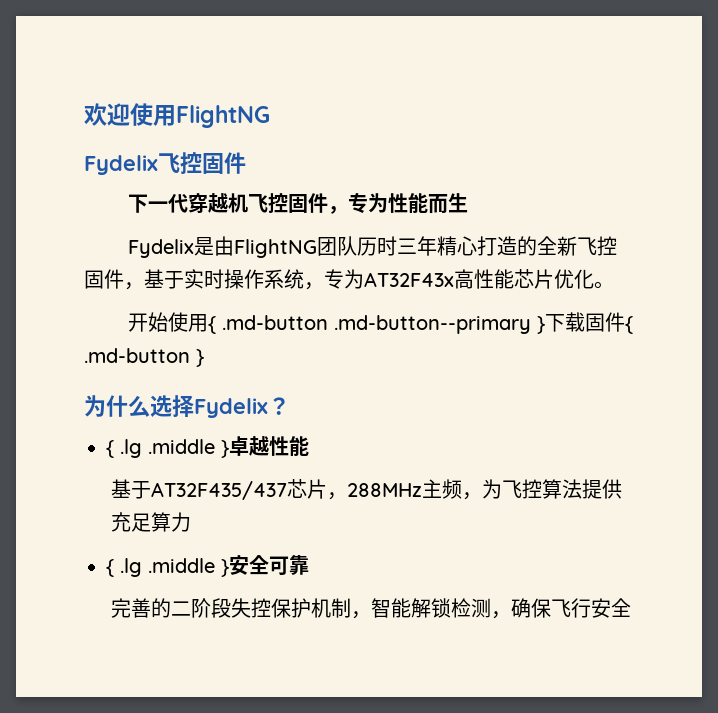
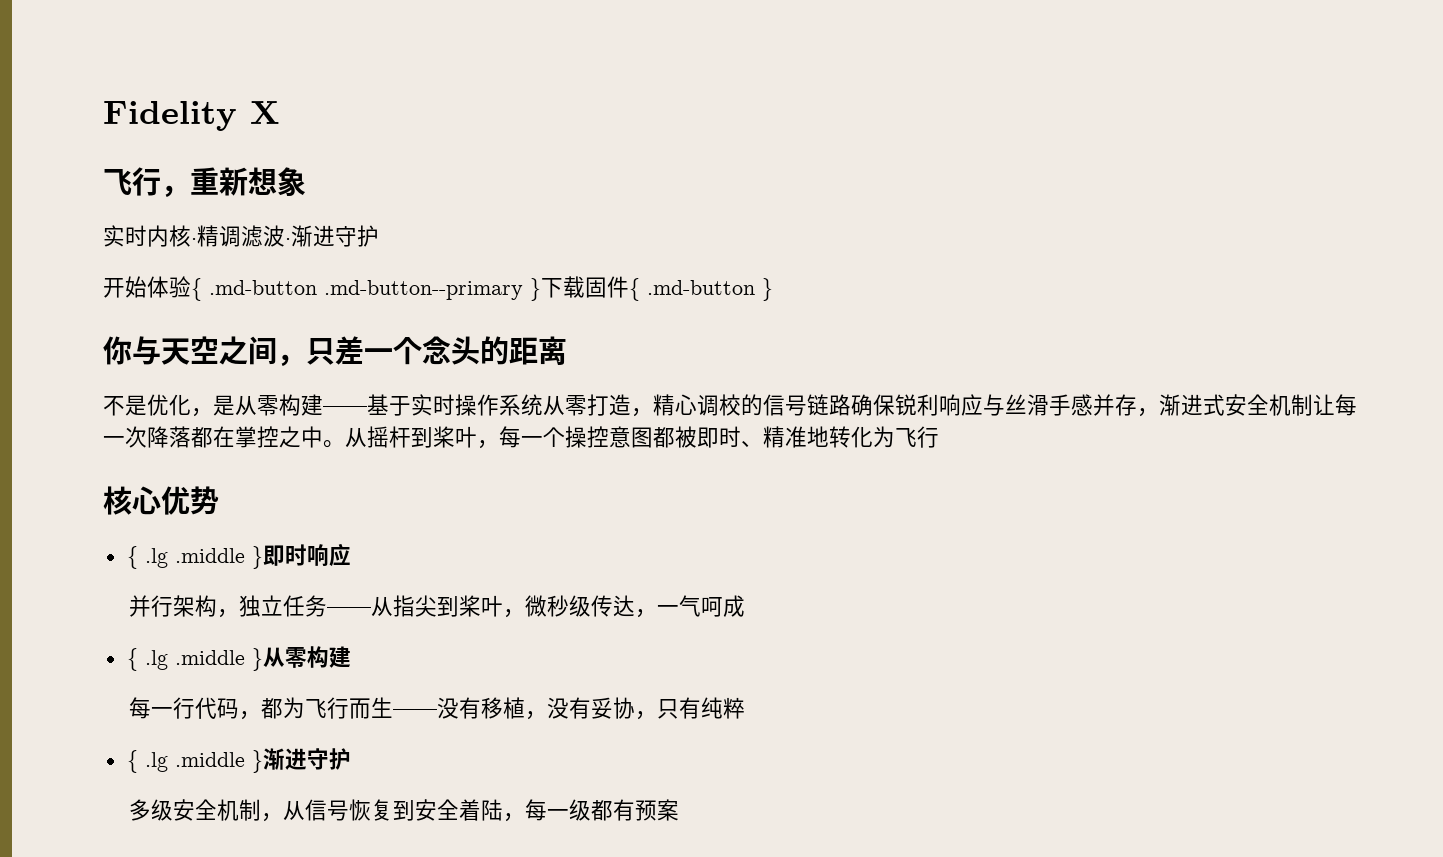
[84,103,270,128] [84,152,246,175] [127,193,468,214] [127,236,617,258] [84,269,614,290] 欢迎使用FlightNG // Fydelix飞控固件 // 下一代穿越机飞控固件，专为性能而生 // Fydelix是由FlightNG团队历时三年精心打造的全新飞控固件，基于实时操作系统，专为AT32F43x高性能芯片优化。 -> [103,101,280,131] [103,167,306,198] [103,225,379,247] Fidelity X // 飞行，重新想象 // 实时内核·精调滤波·渐进守护
[167,312,208,332] 使用 -> [147,276,191,298] 体验
[84,395,290,418] [106,436,309,458] [111,479,623,500] [111,512,192,532] [106,555,309,577] [111,598,632,619] 为什么选择Fydelix？ // { .lg .middle }卓越性能 // 基于AT32F435/437芯片，288MHz主频，为飞控算法提供充足算力 // { .lg .middle }安全可靠 // 完善的二阶段失控保护机制，智能解锁检测，确保飞行安全 -> [103,336,567,367] [103,394,1357,417] [103,426,939,449] [103,486,219,515] [126,543,351,569] [128,595,745,618] [126,646,351,671] [128,697,745,720] [126,748,351,773] [128,799,679,822] 你与天空之间，只差一个念头的距离 // 不是优化，是从零构建——基于实时操作系统从零打造，精心调校的信号链路确保锐利响应与丝滑手感并存，渐进式安全机制让每一次降落都在掌控之中。从摇杆到桨叶，每一个操控意图都被即时、精准地转化为飞行 // 核心优势 // { .lg .middle }即时响应 // 并行架构，独立任务——从指尖到桨叶，微秒级传达，一气呵成 // { .lg .middle }从零构建 // 每一行代码，都为飞行而生——没有移植，没有妥协，只有纯粹 // { .lg .middle }渐进守护 // 多级安全机制，从信号恢复到安全着陆，每一级都有预案

